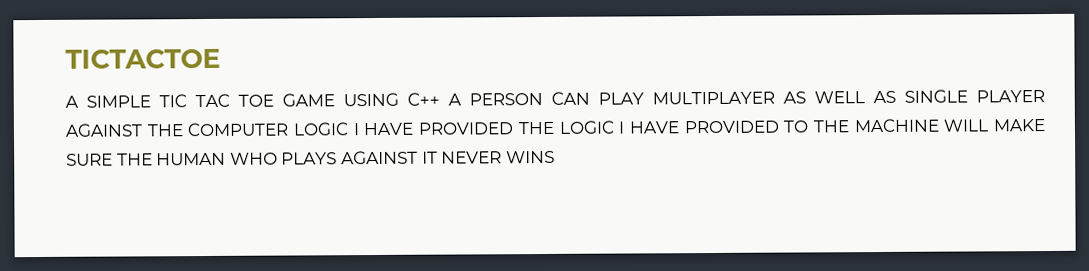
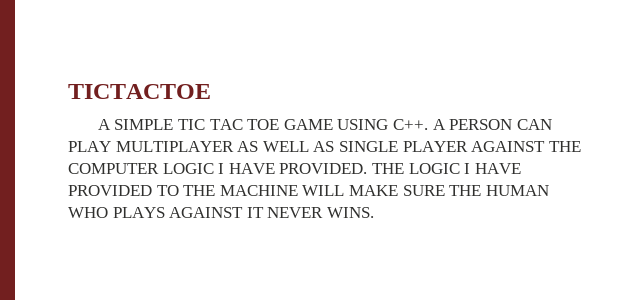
[407,92,440,106] C++ -> [392,119,428,130] C++.
[418,122,514,135] PROVIDED -> [279,163,368,174] PROVIDED.
[505,150,555,164] WINS -> [326,207,374,218] WINS.

